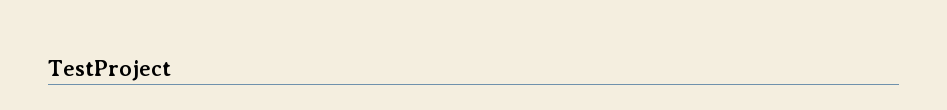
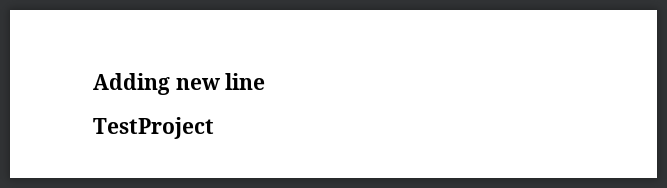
(48, 70) none -> [93,73,266,95] Adding new line //

